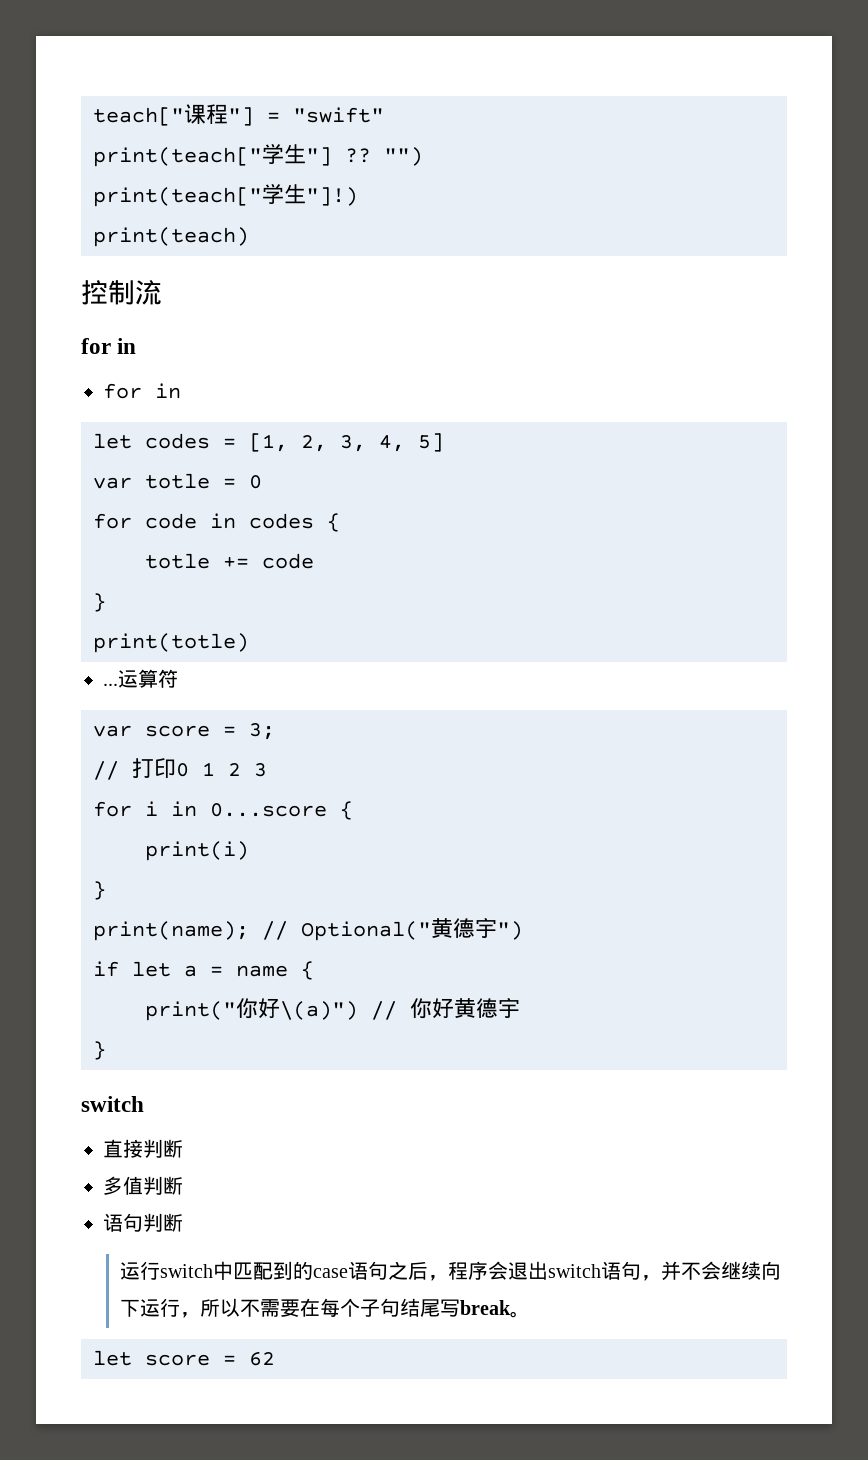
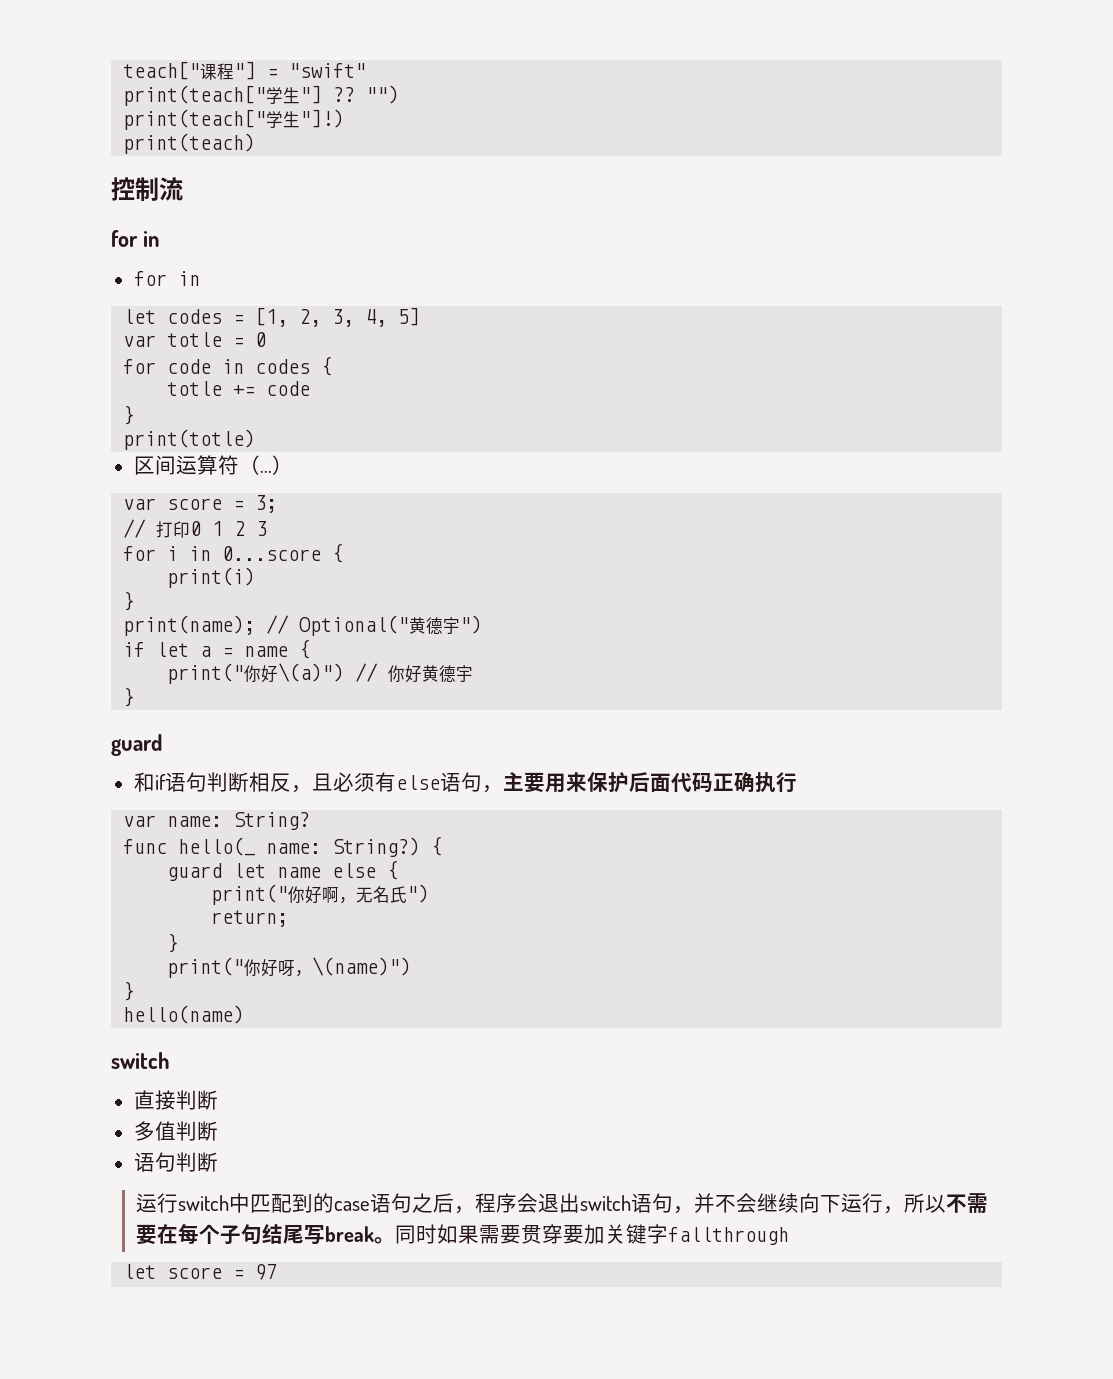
[103,683,118,686] ... -> [133,455,176,475] 区间
(178, 678) none -> [238,455,293,475] （...）
(106, 1050) none -> [111,734,162,756] [133,772,797,793] [123,812,311,830] [123,836,443,857] [167,860,399,881] [211,884,430,905] [211,910,289,927] [167,933,179,953] [167,957,412,978] [123,981,135,1001] [123,1005,245,1024] // guard // 和if语句判断相反，且必须有else语句，主要用来保护后面代码正确执行 // var name: String? // func hello(_ name: String?) { // guard let name else { // print("你好啊，无名氏") // return; // } // print("你好呀，\(name)") // } // hello(name)
(531, 1314) none -> [395,1224,790,1245] 同时如果需要贯穿要加关键字fallthrough
[249,1352,275,1366] 62 -> [255,1264,278,1280] 97

